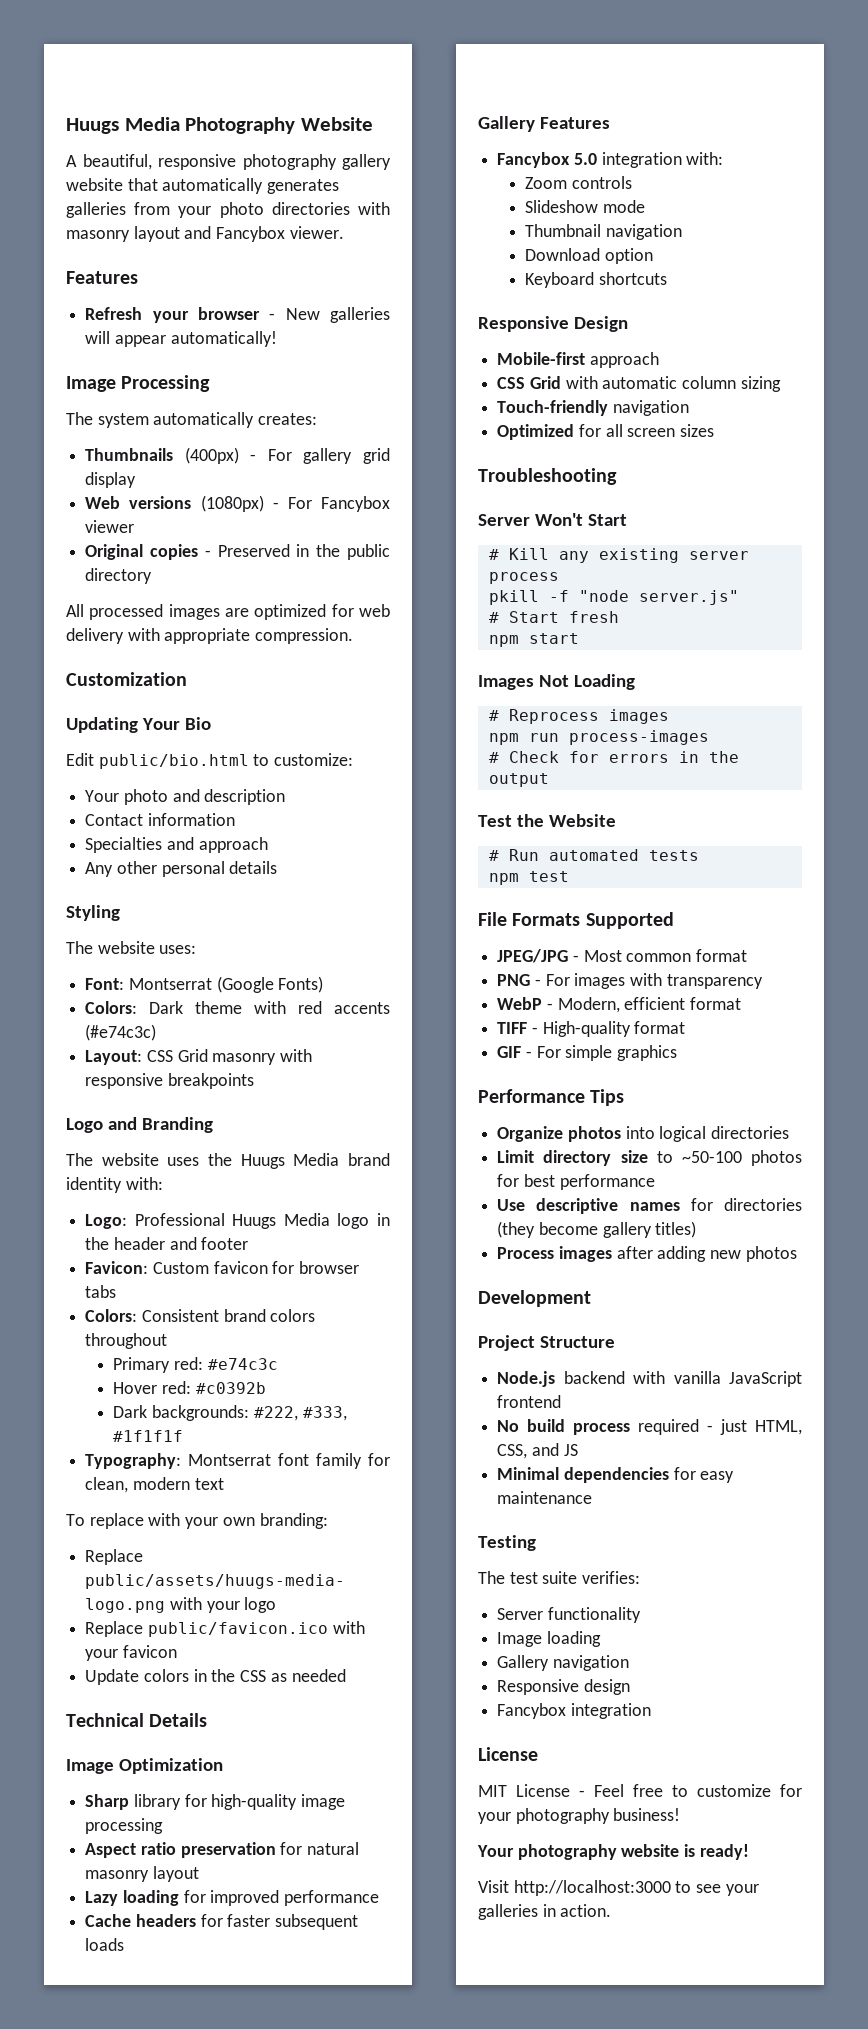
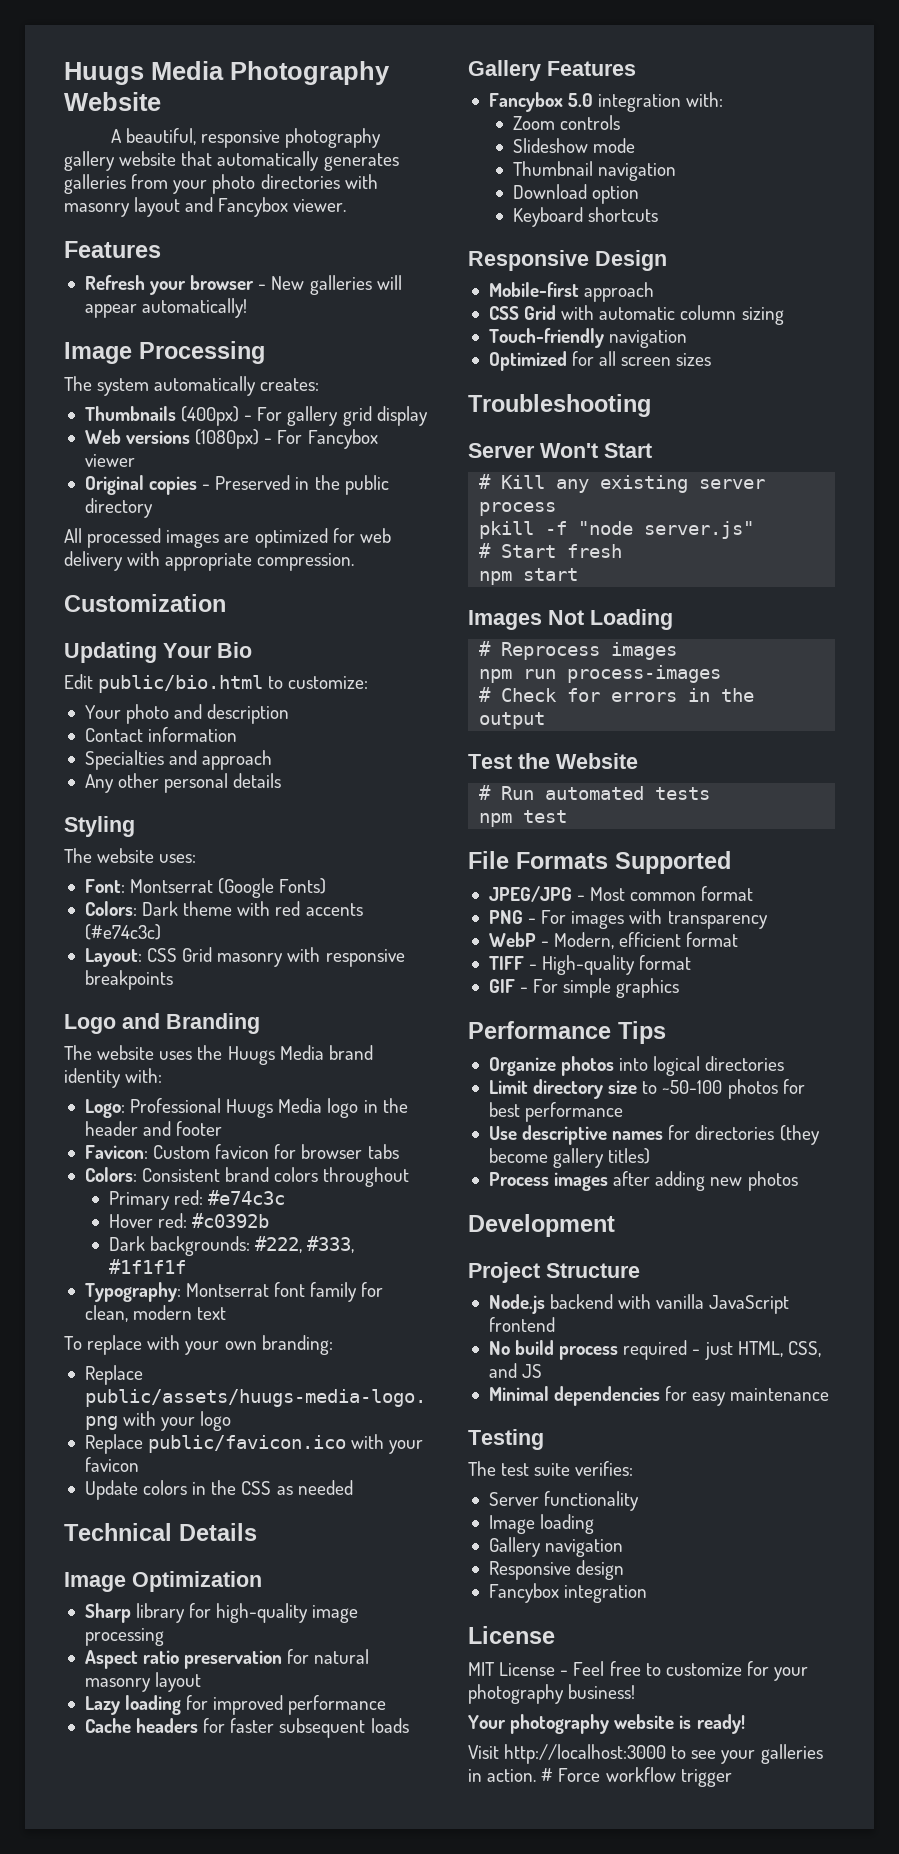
(612, 1910) none -> [541,1767,732,1787] # Force workflow trigger

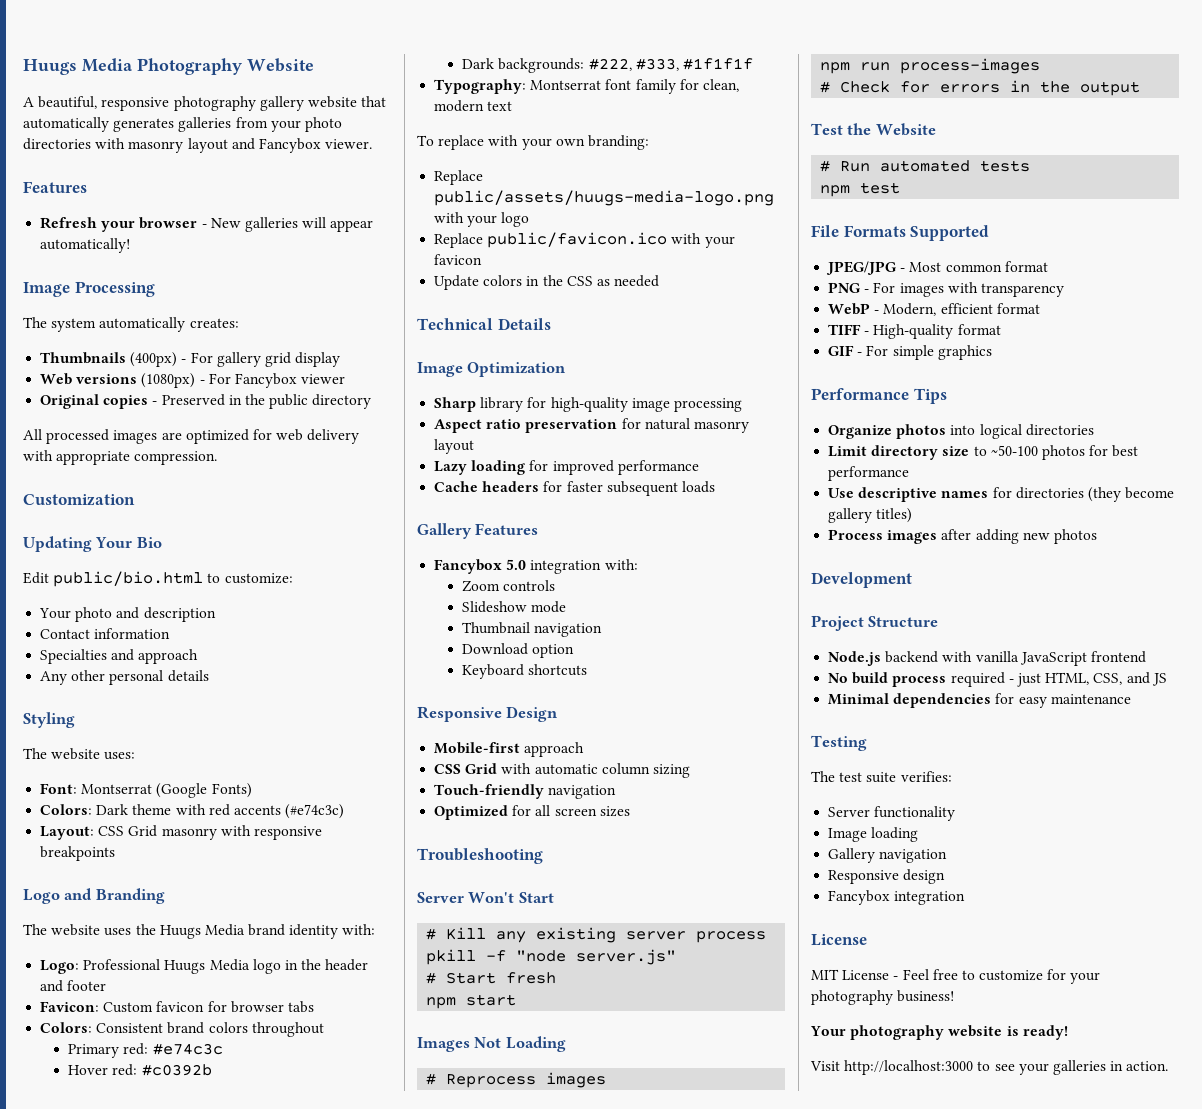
[541,1767,732,1787] # Force workflow trigger -> (1169, 1066) none

